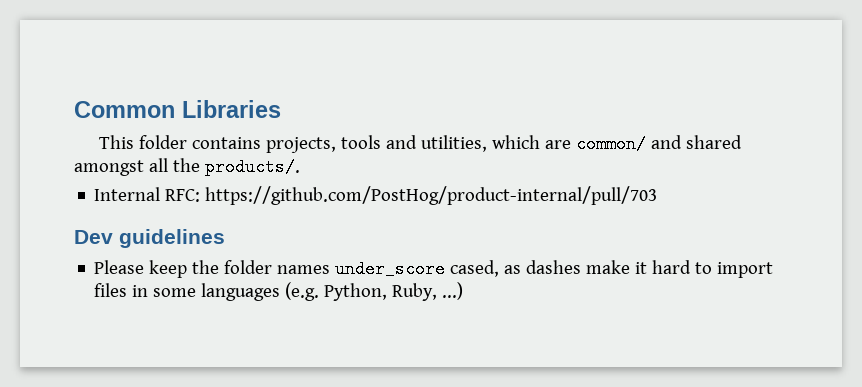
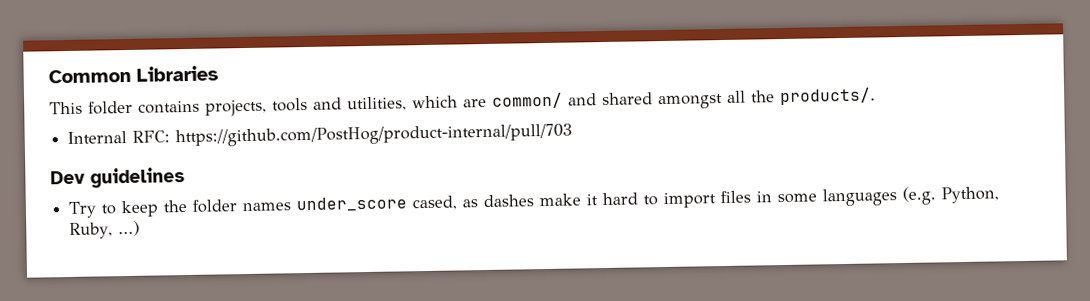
[94,260,145,274] Please -> [68,201,118,218] Try to

